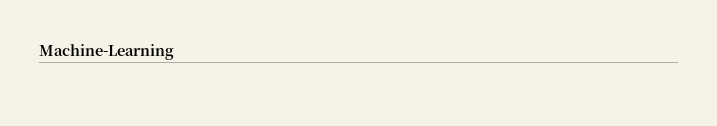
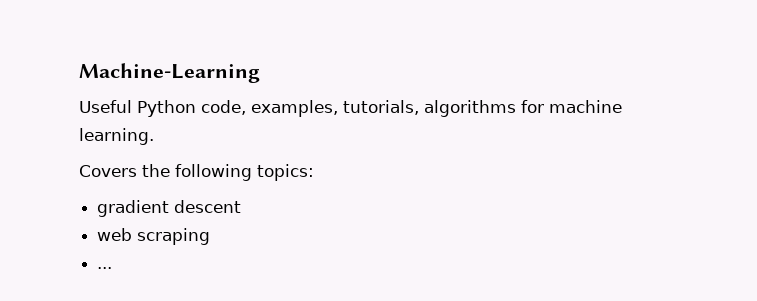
(174, 52) none -> [79,100,622,117] [79,128,154,145] [79,164,314,181] [97,200,242,217] [97,228,211,245] [97,267,113,269] // Useful Python code, examples, tutorials, algorithms for machine learning. // Covers the following topics: // gradient descent // web scraping // ...

